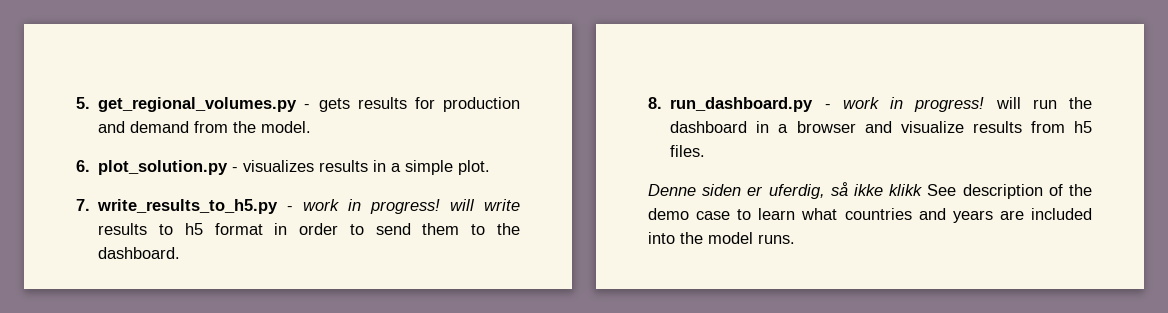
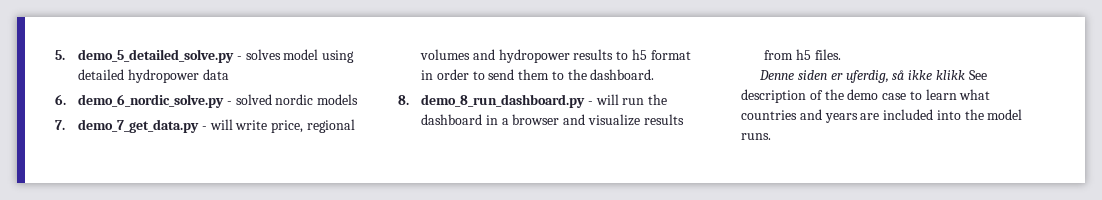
[98,97,520,112] [98,121,312,133] [76,160,491,175] [76,199,520,214] get_regional_volumes.py - gets results for production and demand from the model. // 6. plot_solution.py - visualizes results in a simple plot. // 7. write_results_to_h5.py - work in progress! will write -> [77,49,355,63] [77,69,229,83] [55,94,359,108] [55,119,355,133] [419,49,570,63] demo_5_detailed_solve.py - solves model using detailed hydropower data // 6. demo_6_nordic_solve.py - solved nordic models // 7. demo_7_get_data.py - will write price, regional volumes and hydropower
[670,97,985,112] run_dashboard.py - work in progress! -> [420,94,593,108] demo_8_run_dashboard.py -

